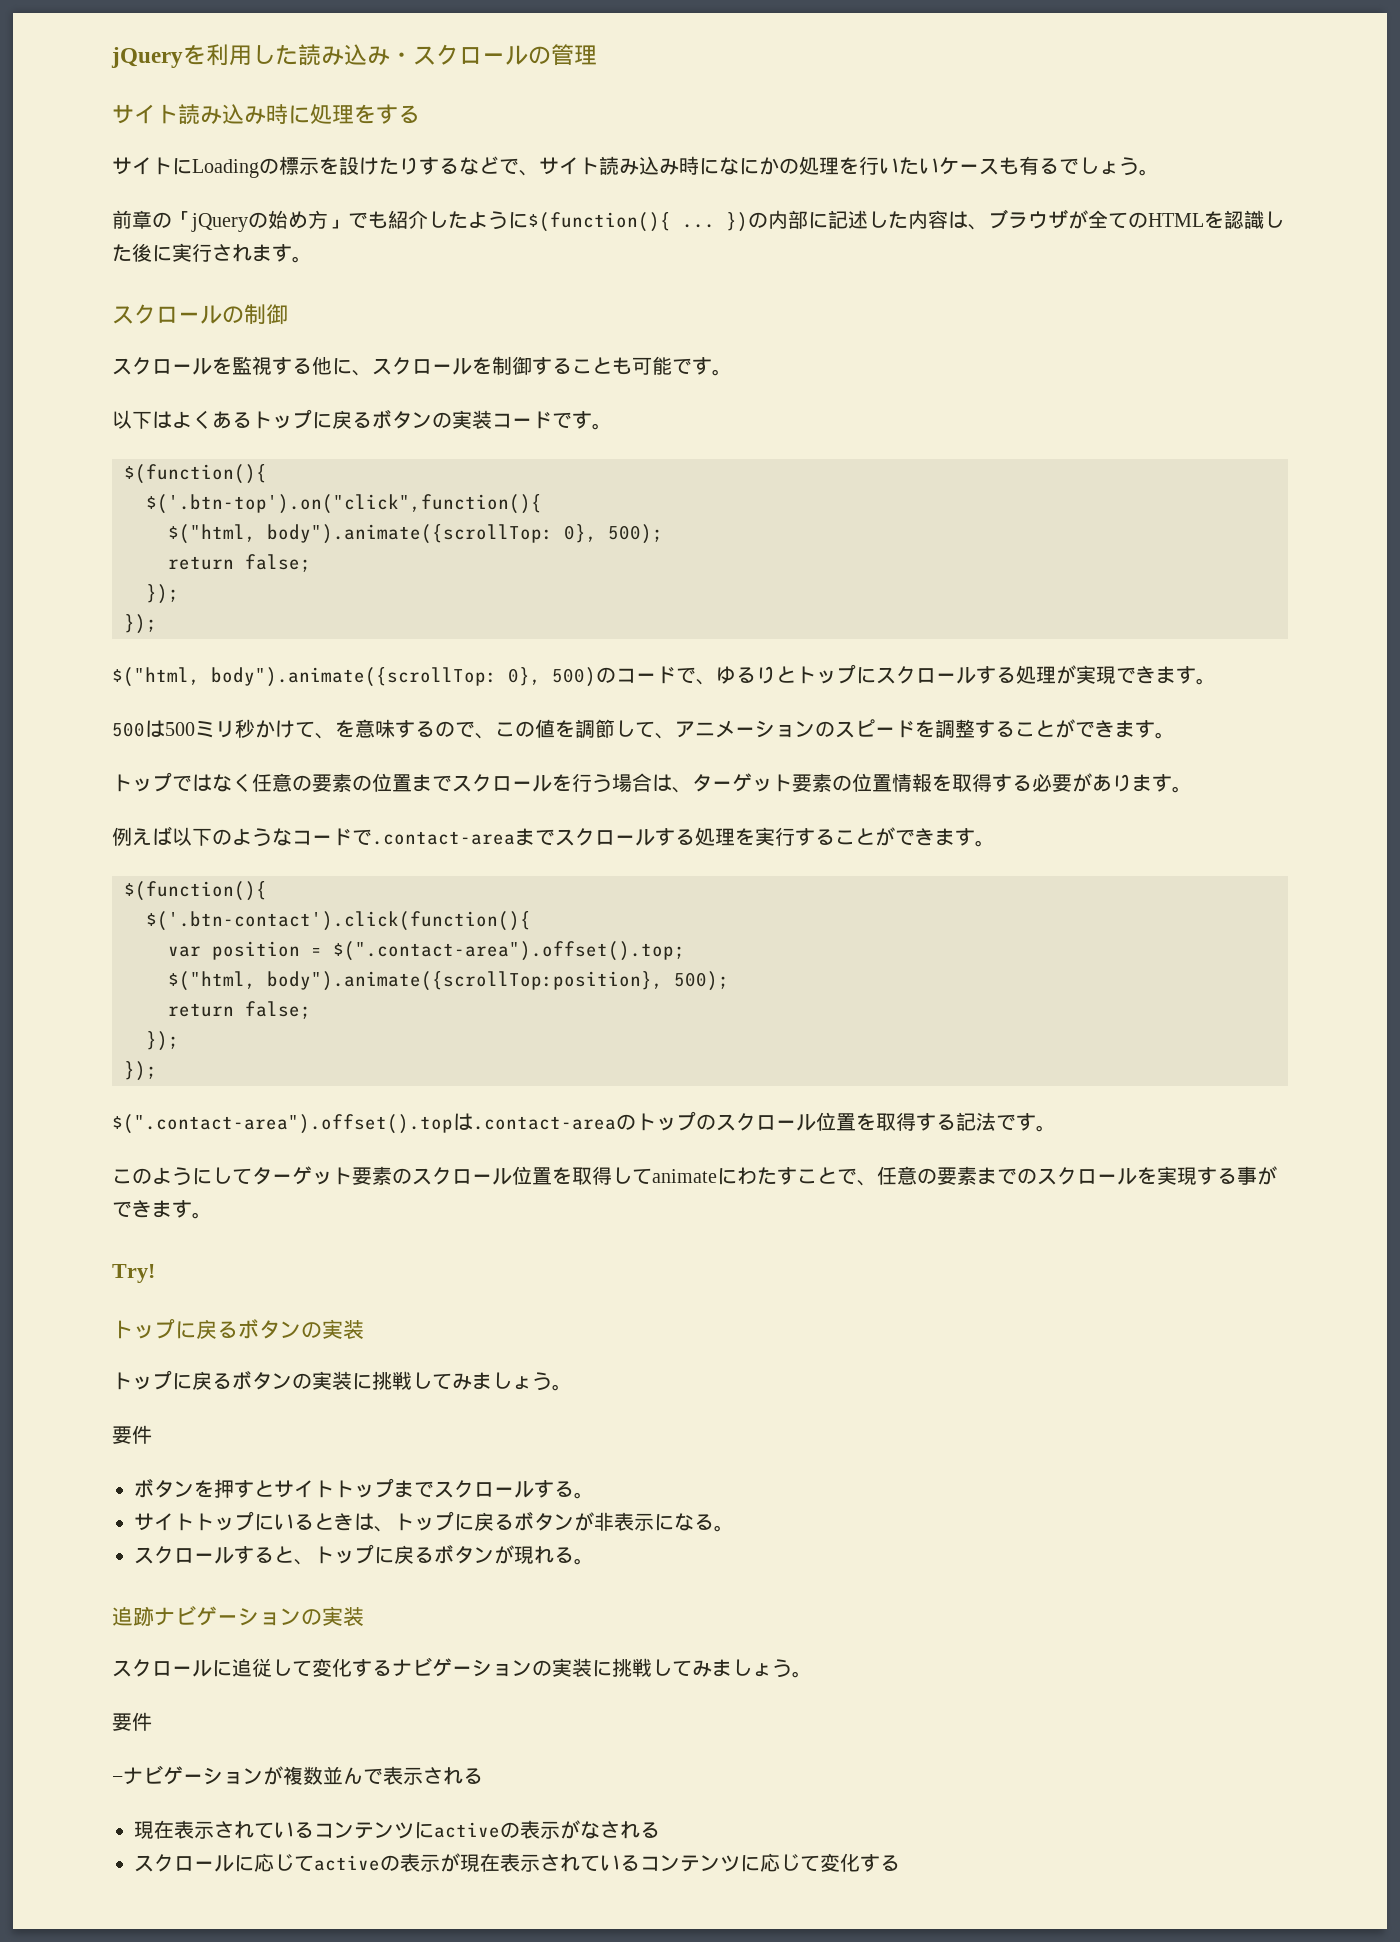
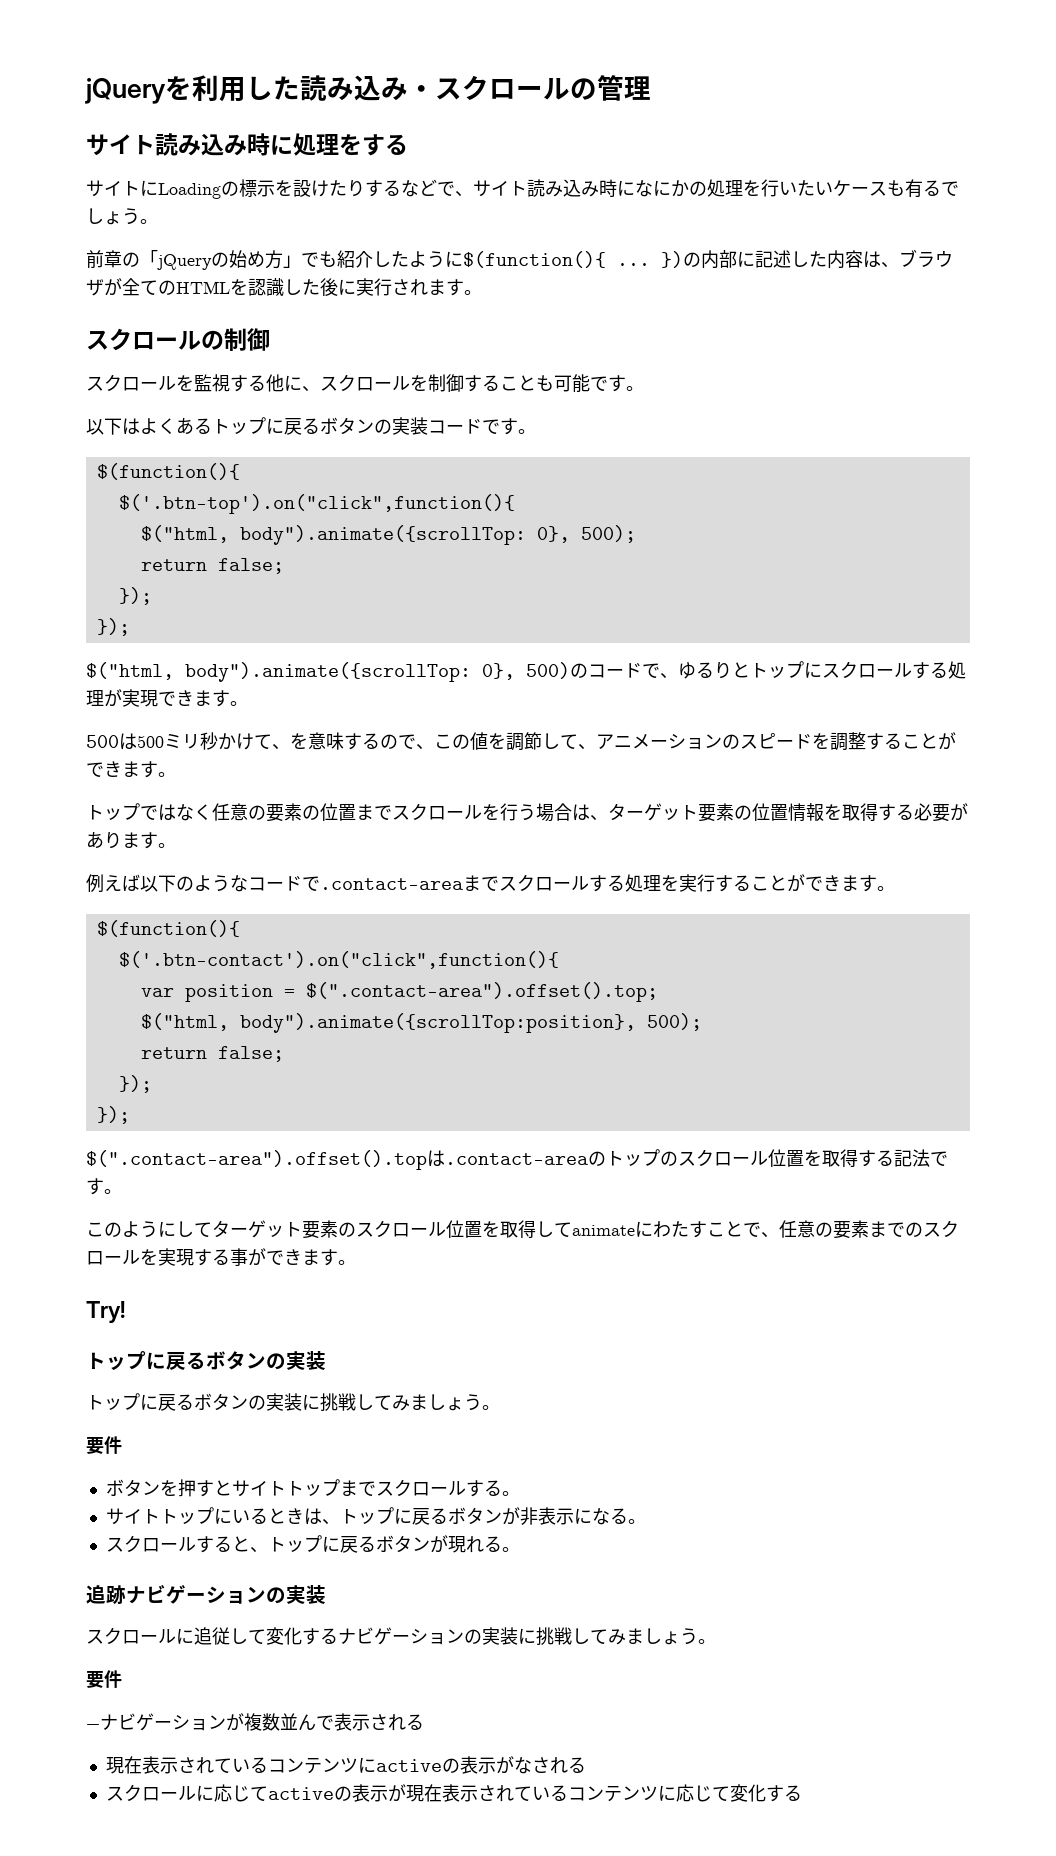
[146,911,531,931] $('.btn-contact').click(function(){ -> [118,951,559,969] $('.btn-contact').on("click",function(){

